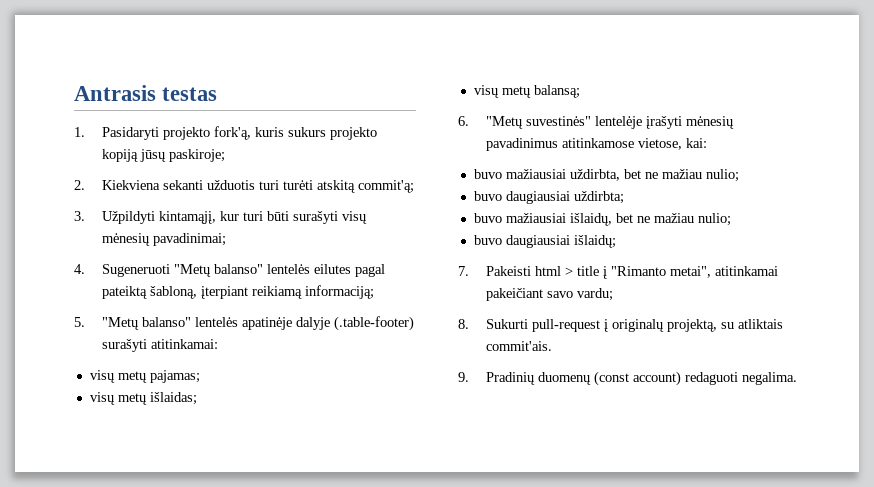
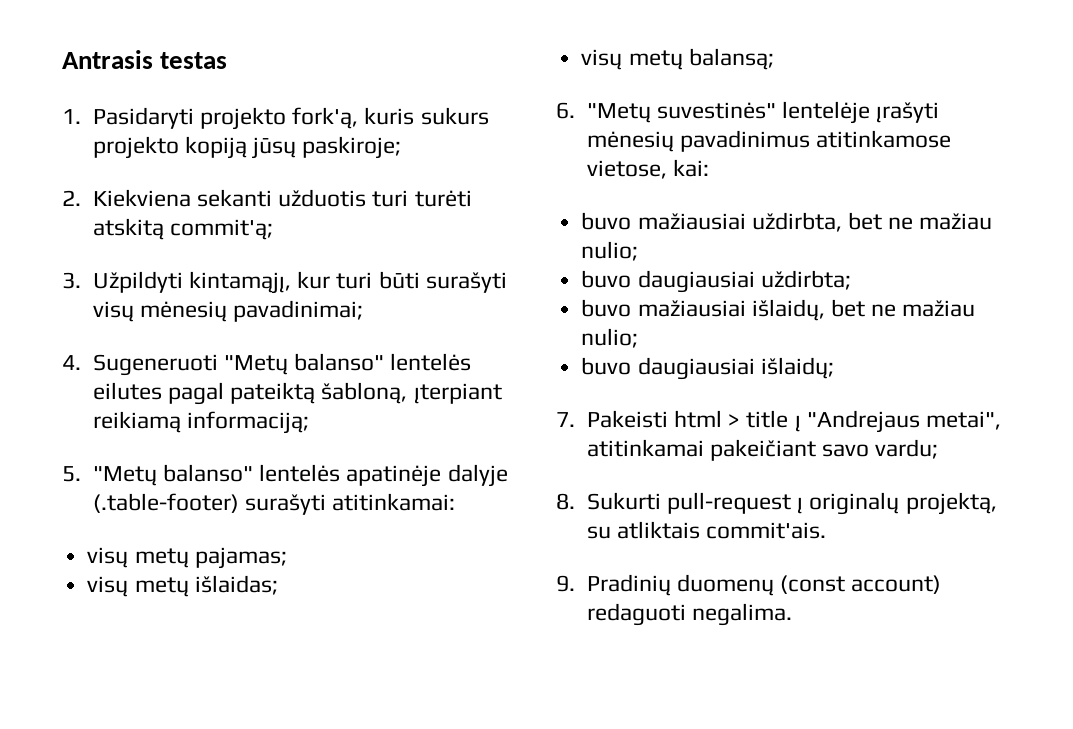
[611,266,667,276] "Rimanto -> [806,410,920,433] "Andrejaus

